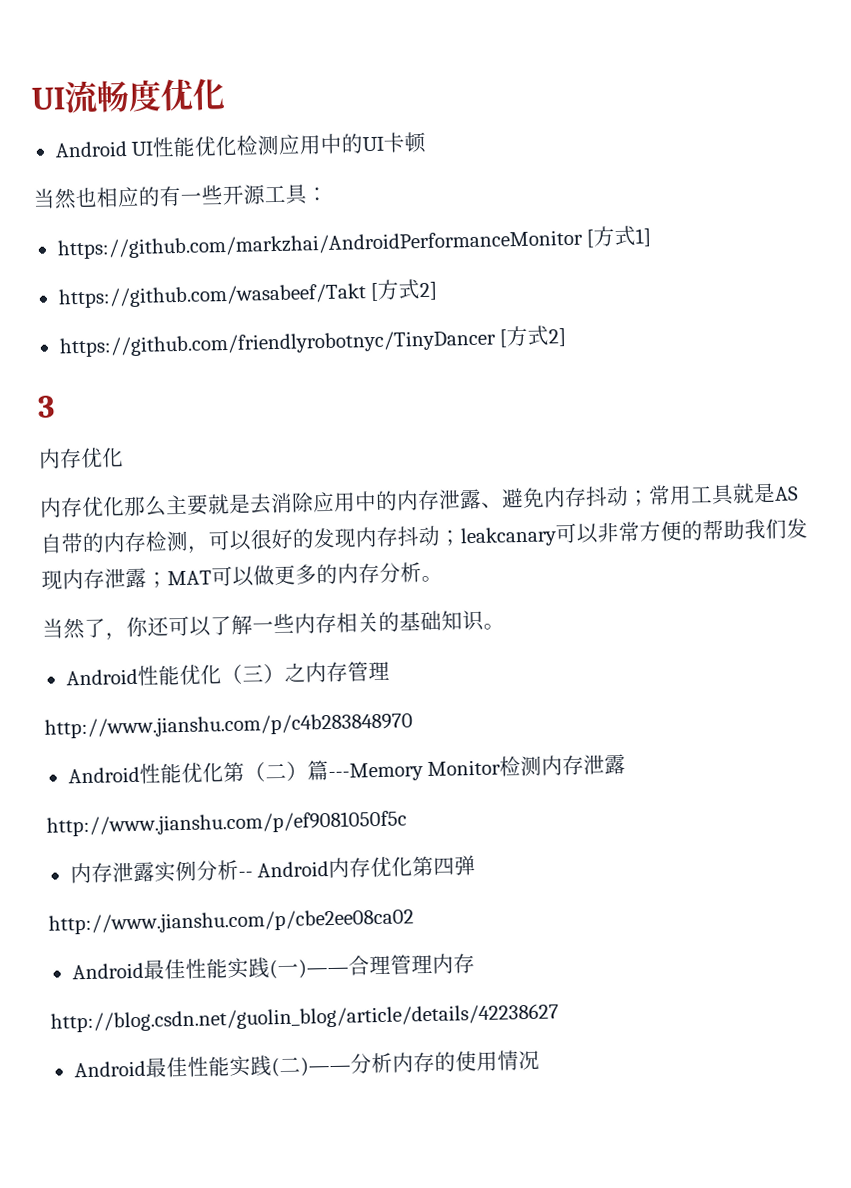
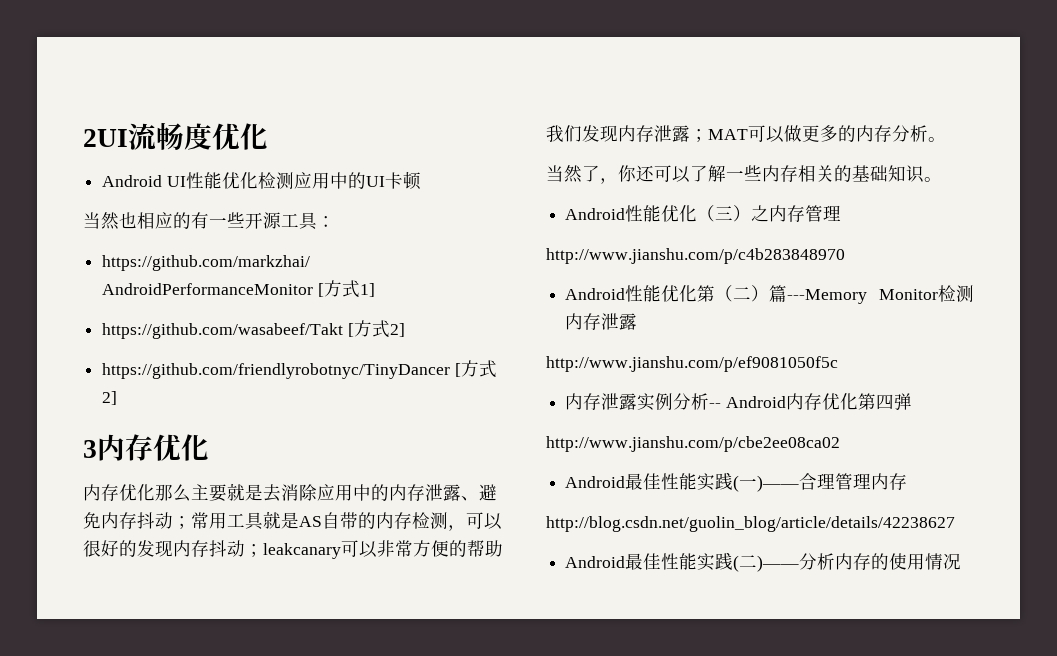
[31,87,66,110] UI -> [83,129,128,147] 2UI
(55, 406) // -> (97, 449) none

